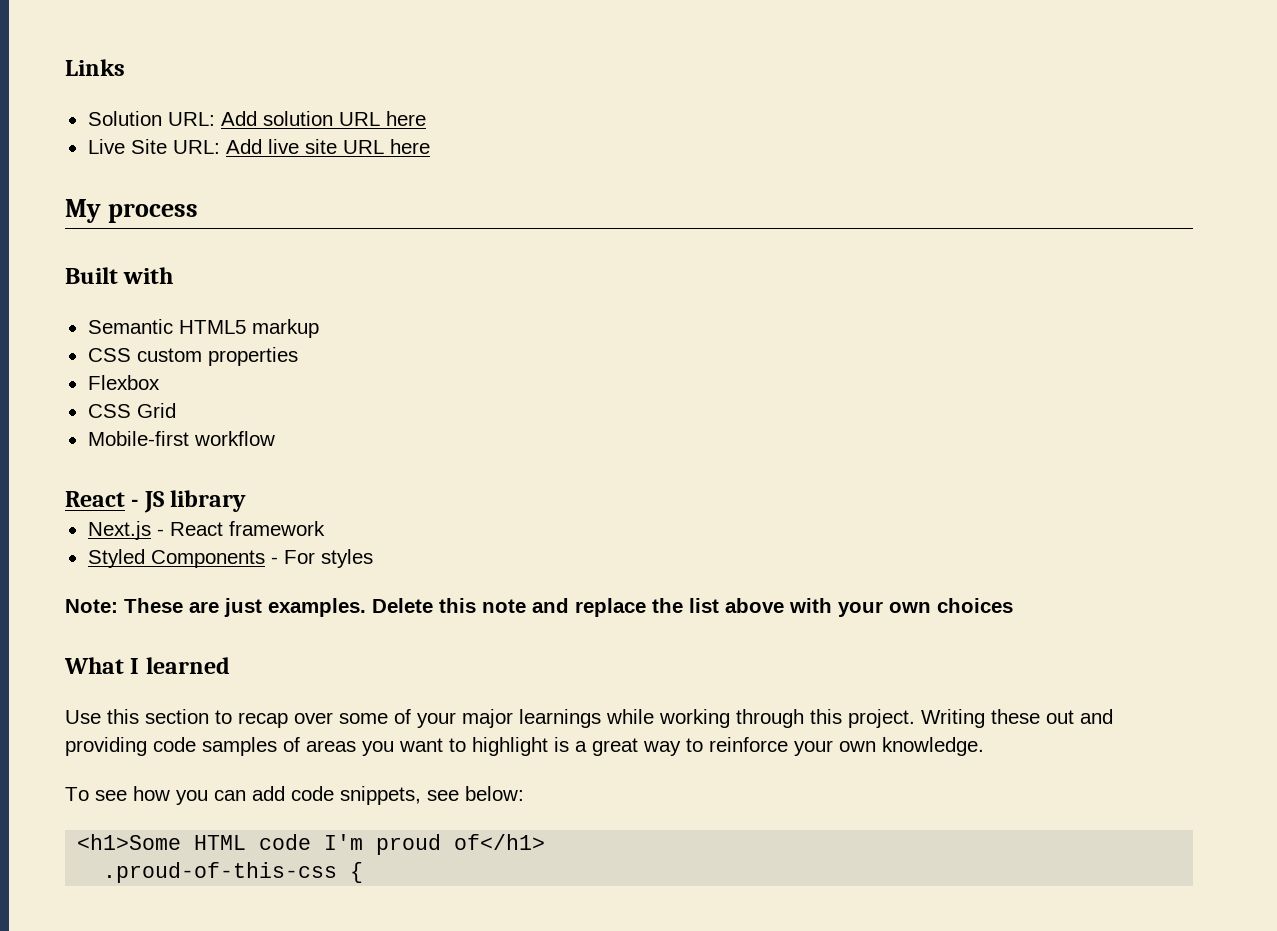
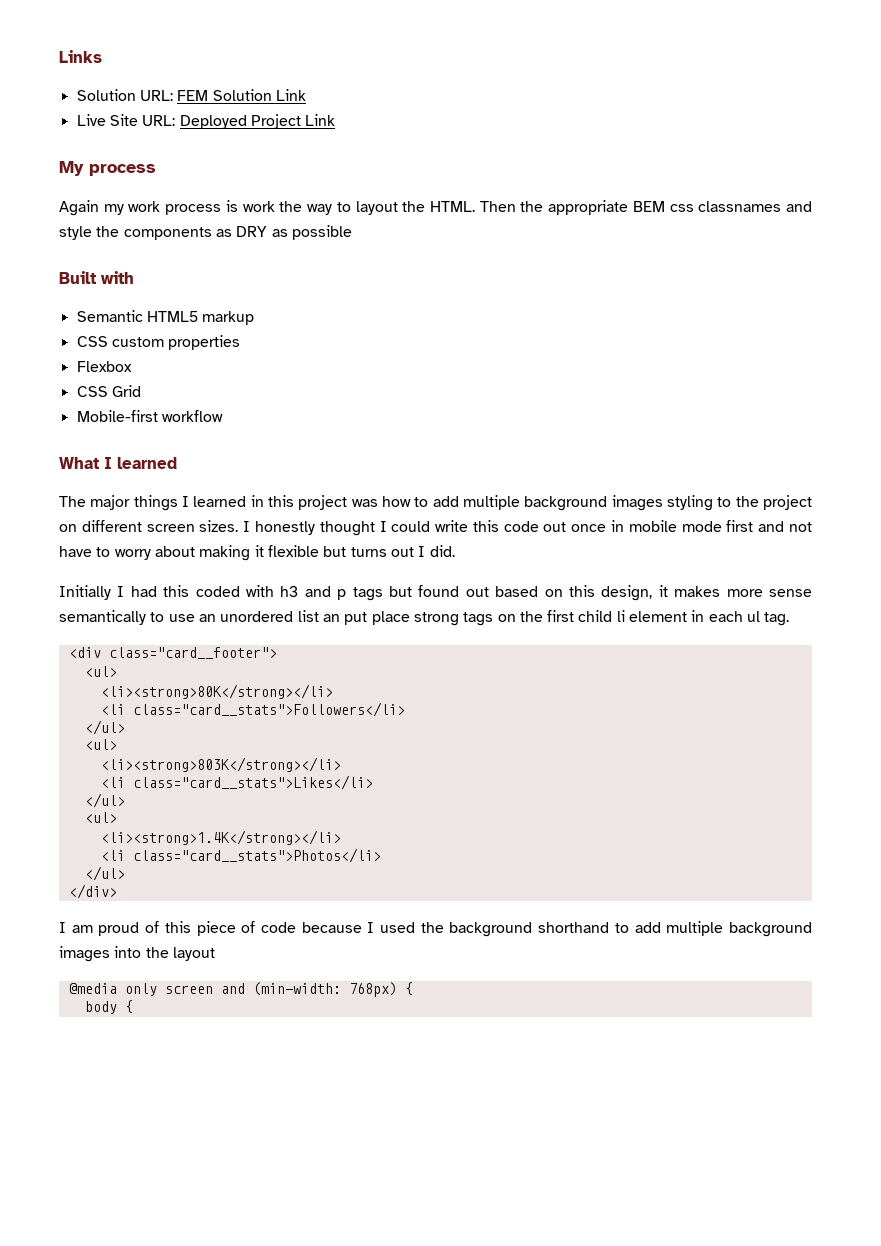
[220,111,426,126] Add solution URL here -> [177,89,306,101] FEM Solution Link
[225,139,430,154] [65,199,199,223] Add live site URL here // My process -> [179,114,336,129] [59,161,156,176] [59,200,812,216] [59,225,352,240] Deployed Project Link // My process // Again my work process is work the way to layout the HTML. Then the appropriate BEM css classnames and style the components as DRY as possible
[65,490,247,513] [87,521,325,540] [87,549,373,568] [65,598,1013,617] [64,657,230,674] [65,709,1113,728] [65,737,984,756] [65,786,524,805] [77,834,546,855] [103,862,338,883] React - JS library // Next.js - React framework // Styled Components - For styles // Note: These are just examples. Delete this note and replace the list above with your own choices // What I learned // Use this section to recap over some of your major learnings while working through this project. Writing these out and providing code samples of areas you want to highlight is a great way to reinforce your own knowledge. // To see how you can add code snippets, see below: // <h1>Some HTML code I'm proud of</h1> // .proud-of-this-css -> [59,457,177,469] [59,495,813,511] [59,520,812,536] [59,545,455,561] [59,585,812,601] [59,610,790,626] [68,647,277,659] [84,666,117,677] [100,684,333,699] [100,702,405,717] [84,720,125,735] [84,739,117,750] [100,757,341,772] [100,775,373,790] [84,793,125,808] [84,812,117,823] [100,830,341,845] [100,848,381,863] [84,866,125,881] [68,884,117,899] [59,921,813,937] [59,946,215,962] [68,982,413,997] [84,1001,117,1014] What I learned // The major things I learned in this project was how to add multiple background images styling to the project on different screen sizes. I honestly thought I could write this code out once in mobile mode first and not have to worry about making it flexible but turns out I did. // Initially I had this coded with h3 and p tags but found out based on this design, it makes more sense semantically to use an unordered list an put place strong tags on the first child li element in each ul tag. // <div class="card__footer"> // <ul> // <li><strong>80K</strong></li> // <li class="card__stats">Followers</li> // </ul> // <ul> // <li><strong>803K</strong></li> // <li class="card__stats">Likes</li> // </ul> // <ul> // <li><strong>1.4K</strong></li> // <li class="card__stats">Photos</li> // </ul> // </div> // I am proud of this piece of code because I used the background shorthand to add multiple background images into the layout // @media only screen and (min-width: 768px) { // body

